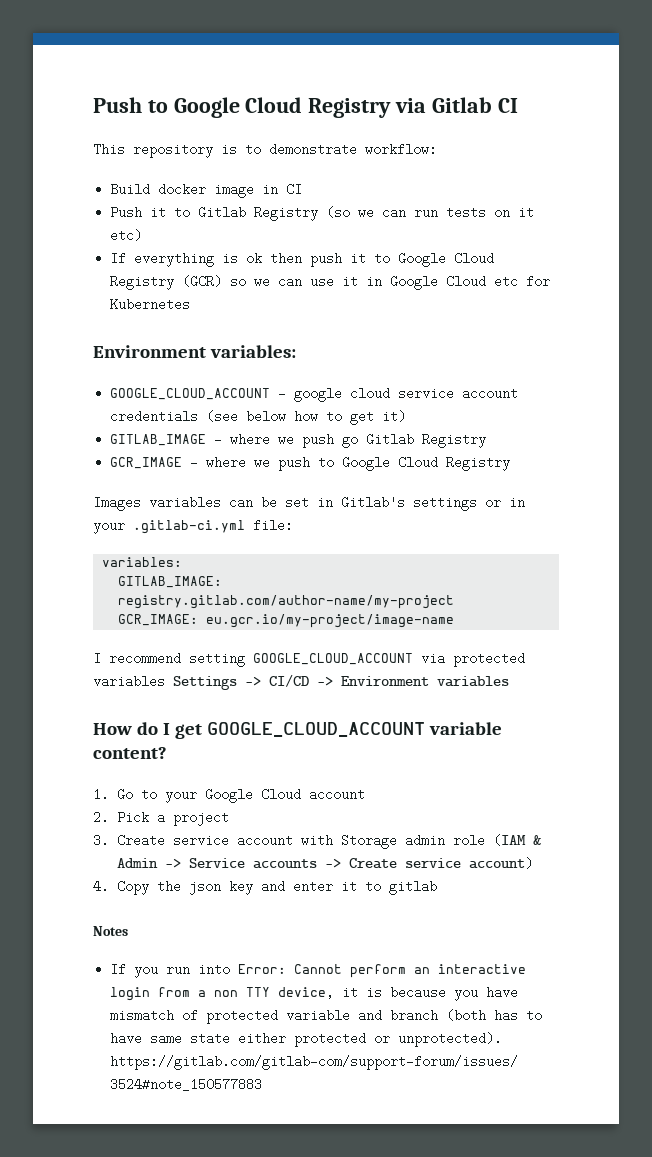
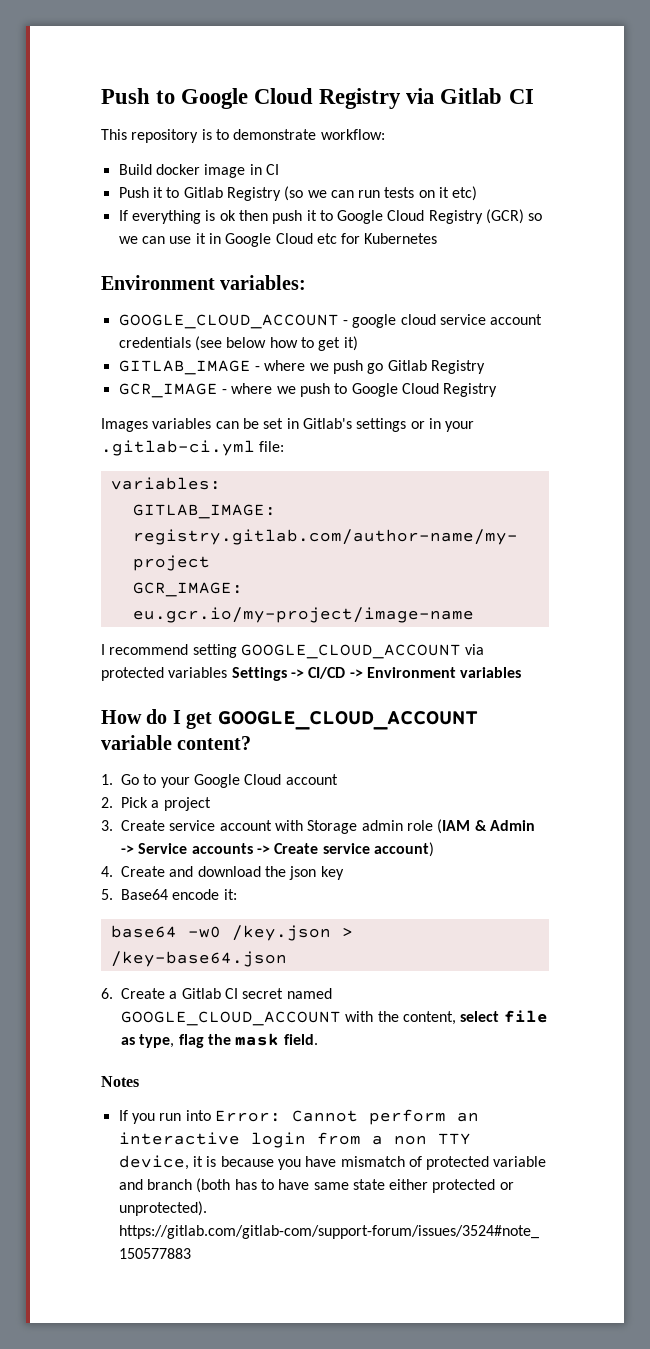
[116,880,149,895] Copy -> [121,866,261,877] Create and download
[260,880,437,895] and enter it to gitlab -> [101,889,237,900] [110,925,353,941] [110,951,287,967] [101,988,332,999] [121,1010,548,1026] [121,1033,318,1048] // 5. Base64 encode it: // base64 -w0 /key.json > /key-base64.json // 6. Create a Gitlab CI secret named GOOGLE_CLOUD_ACCOUNT with the content, select file as type, flag the mask field.

